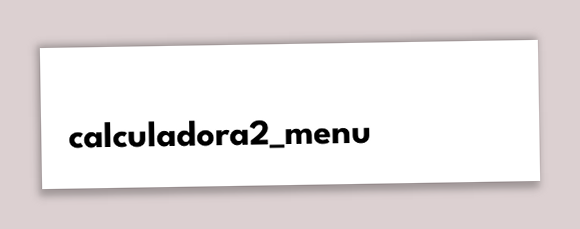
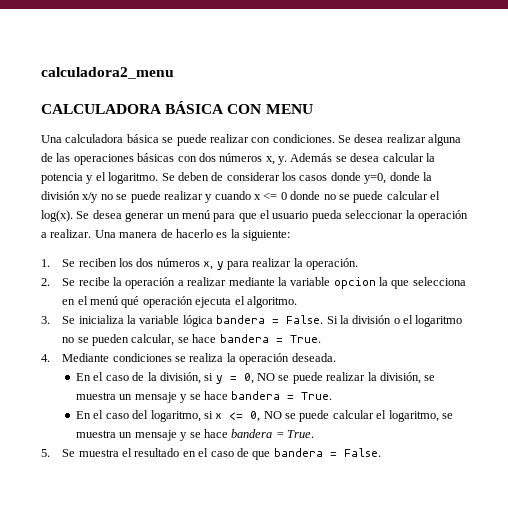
(372, 134) none -> [41,101,313,114] [41,134,462,146] [41,153,435,165] [41,172,432,184] [41,191,440,203] [41,210,468,222] [41,229,290,241] [41,258,359,270] [41,277,466,289] [62,296,297,308] [41,315,463,327] [62,334,321,346] [41,353,336,365] [76,372,436,384] [76,391,333,403] [76,410,453,422] [76,429,315,441] [41,448,381,460] // CALCULADORA BÁSICA CON MENU // Una calculadora básica se puede realizar con condiciones. Se desea realizar alguna de las operaciones básicas con dos números x, y. Además se desea calcular la potencia y el logaritmo. Se deben de considerar los casos donde y=0, donde la división x/y no se puede realizar y cuando x <= 0 donde no se puede calcular el log(x). Se desea generar un menú para que el usuario pueda seleccionar la operación a realizar. Una manera de hacerlo es la siguiente: // 1. Se reciben los dos números x, y para realizar la operación. // 2. Se recibe la operación a realizar mediante la variable opcion la que selecciona en el menú qué operación ejecuta el algoritmo. // 3. Se inicializa la variable lógica bandera = False. Si la división o el logaritmo no se pueden calcular, se hace bandera = True. // 4. Mediante condiciones se realiza la operación deseada. // En el caso de la división, si y = 0, NO se puede realizar la división, se muestra un mensaje y se hace bandera = True. // En el caso del logaritmo, si x <= 0, NO se puede calcular el logaritmo, se muestra un mensaje y se hace bandera = True. // 5. Se muestra el resultado en el caso de que bandera = False.

